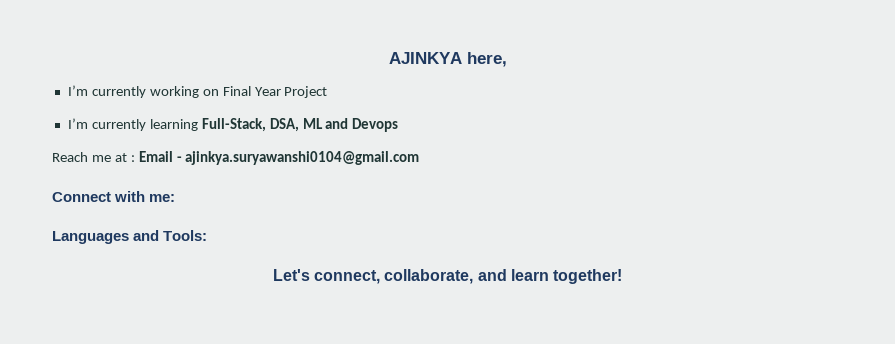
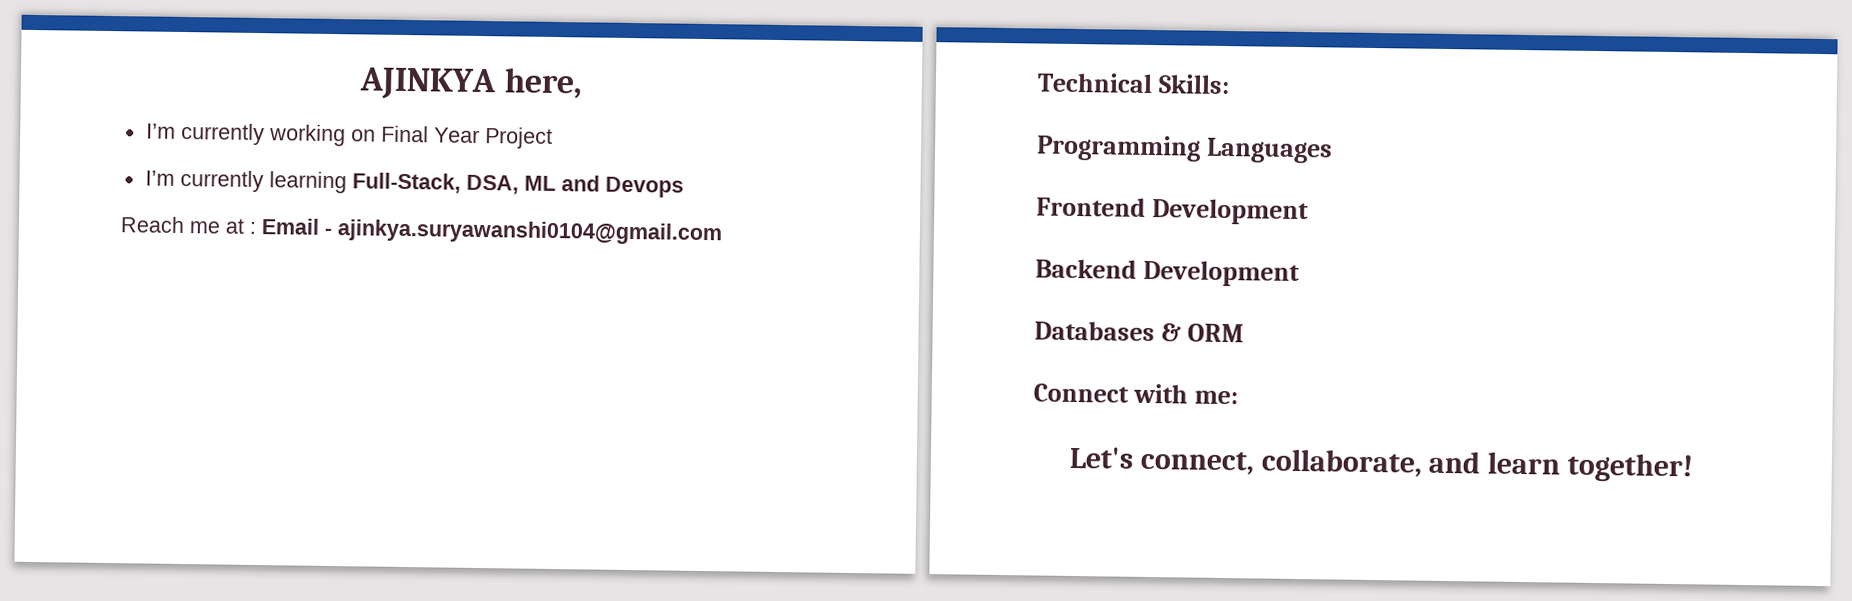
(420, 158) none -> [1037,72,1230,95] [1036,134,1333,164] [1036,196,1309,226] [1035,258,1300,288] [1034,320,1244,343] // Technical Skills: // Programming Languages // Frontend Development // Backend Development // Databases & ORM
[52,230,208,244] // Languages and Tools: -> (1238, 397) none

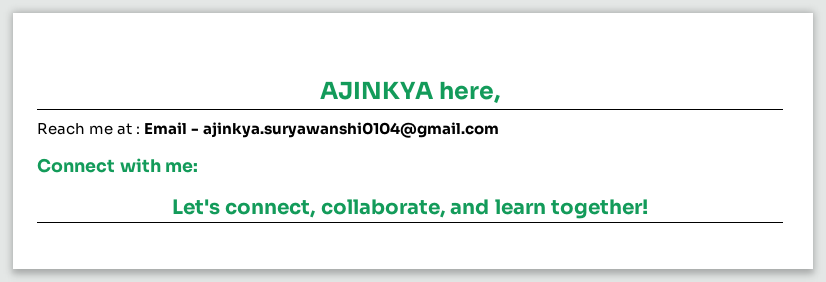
[145,122,553,149] [144,169,684,198] // I’m currently working on Final Year Project // I’m currently learning Full-Stack, DSA, ML and Devops -> (501, 92) none
[1037,72,1230,95] [1036,134,1333,164] [1036,196,1309,226] [1035,258,1300,288] [1034,320,1244,343] // Technical Skills: // Programming Languages // Frontend Development // Backend Development // Databases & ORM -> (500, 130) none

